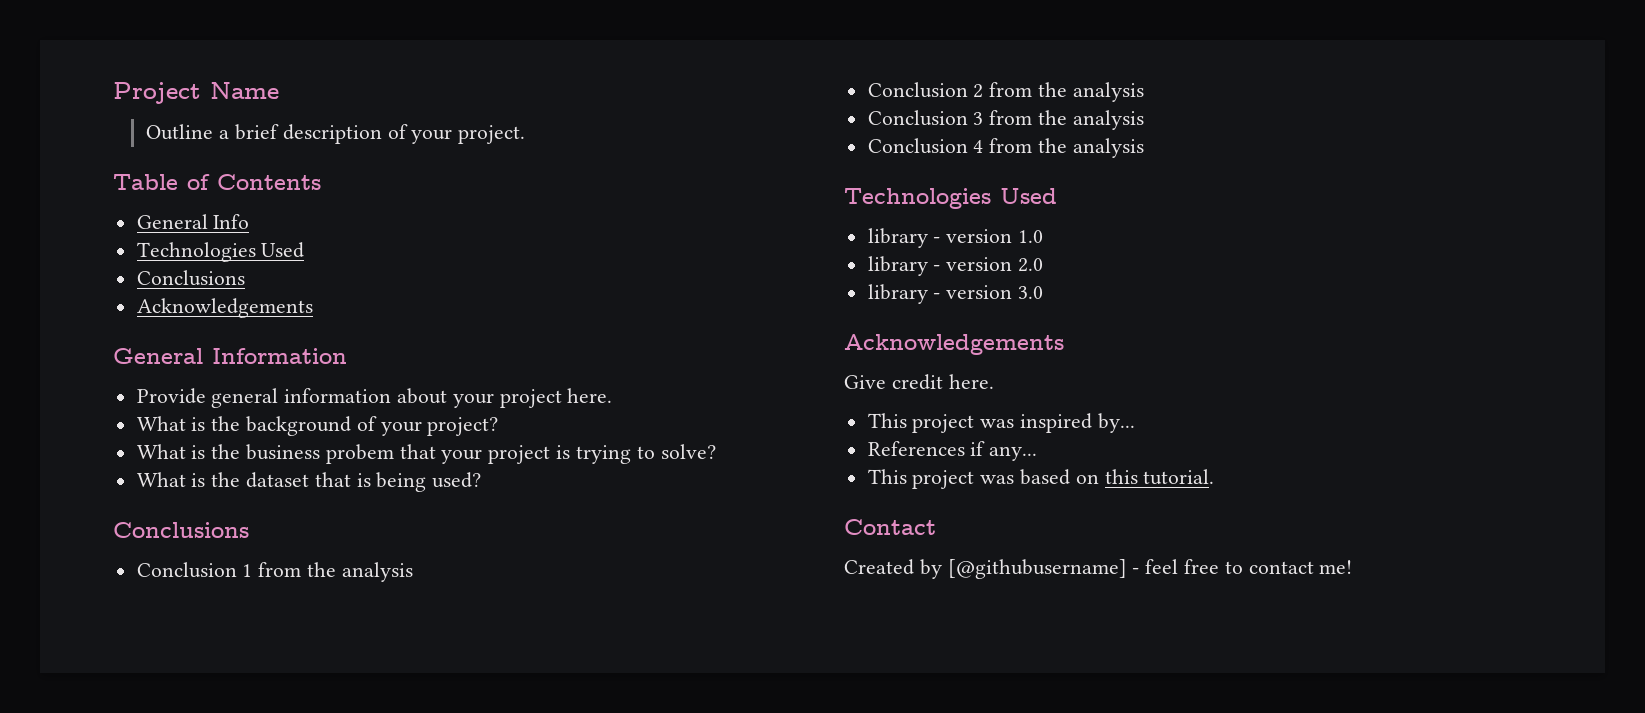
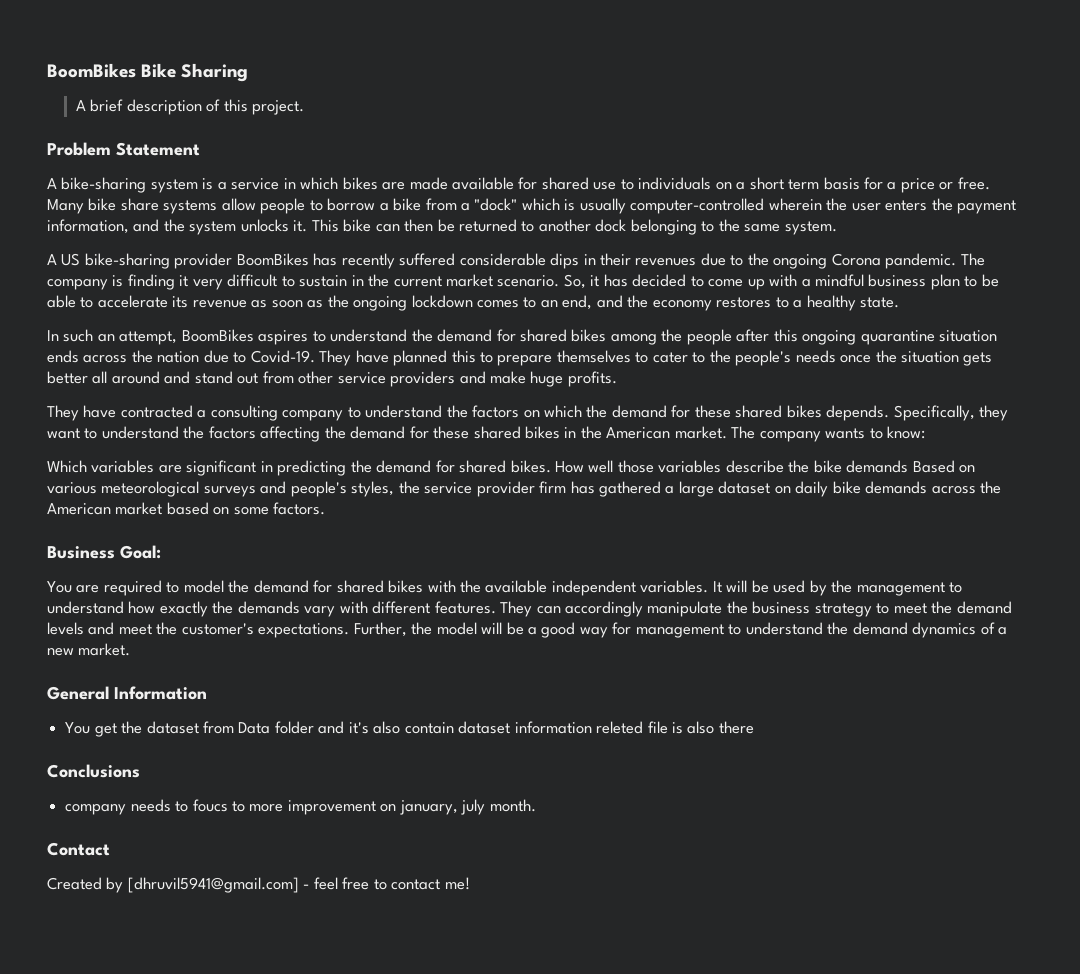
[113,82,279,104] [146,124,230,140] Project Name // Outline a -> [47,63,249,82] [75,100,86,111] BoomBikes Bike Sharing // A
[411,129,453,144] your -> [223,99,248,112] this
[113,174,321,190] [136,214,250,229] [136,242,305,262] [136,270,245,286] [136,298,313,318] [113,348,347,364] [136,388,613,408] [136,416,499,436] [136,444,716,464] [136,472,482,492] [113,522,249,538] [136,562,413,582] [867,82,1144,102] [867,110,1144,130] [867,138,1144,158] [844,188,1057,209] [867,228,1044,248] [867,256,1044,276] [867,284,1044,304] [844,334,1064,355] [844,374,994,390] [867,413,1135,433] [867,441,1038,461] [867,469,1215,489] Table of Contents // General Info // Technologies Used // Conclusions // Acknowledgements // General Information // Provide general information about your project here. // What is the background of your project? // What is the business probem that your project is trying to solve? // What is the dataset that is being used? // Conclusions // Conclusion 1 from the analysis // Conclusion 2 from the analysis // Conclusion 3 from the analysis // Conclusion 4 from the analysis // Technologies Used // library - version 1.0 // library - version 2.0 // library - version 3.0 // Acknowledgements // Give credit here. // This project was inspired by... // References if any... // This project was based on this tutorial. -> [47,142,200,156] [47,177,990,193] [47,198,1017,214] [47,219,837,235] [47,253,985,269] [47,274,999,290] [47,295,900,311] [47,329,998,345] [47,350,993,366] [47,371,617,387] [47,405,1009,421] [47,426,926,442] [47,460,976,476] [47,481,1002,497] [47,502,326,515] [47,545,161,559] [47,580,963,596] [47,601,1012,617] [47,622,1008,638] [47,643,131,656] [47,686,207,700] [65,721,754,737] [47,764,140,778] [65,799,536,815] Problem Statement // A bike-sharing system is a service in which bikes are made available for shared use to individuals on a short term basis for a price or free. Many bike share systems allow people to borrow a bike from a "dock" which is usually computer-controlled wherein the user enters the payment information, and the system unlocks it. This bike can then be returned to another dock belonging to the same system. // A US bike-sharing provider BoomBikes has recently suffered considerable dips in their revenues due to the ongoing Corona pandemic. The company is finding it very difficult to sustain in the current market scenario. So, it has decided to come up with a mindful business plan to be able to accelerate its revenue as soon as the ongoing lockdown comes to an end, and the economy restores to a healthy state. // In such an attempt, BoomBikes aspires to understand the demand for shared bikes among the people after this ongoing quarantine situation ends across the nation due to Covid-19. They have planned this to prepare themselves to cater to the people's needs once the situation gets better all around and stand out from other service providers and make huge profits. // They have contracted a consulting company to understand the factors on which the demand for these shared bikes depends. Specifically, they want to understand the factors affecting the demand for these shared bikes in the American market. The company wants to know: // Which variables are significant in predicting the demand for shared bikes. How well those variables describe the bike demands Based on various meteorological surveys and people's styles, the service provider firm has gathered a large dataset on daily bike demands across the American market based on some factors. // Business Goal: // You are required to model the demand for shared bikes with the available independent variables. It will be used by the management to understand how exactly the demands vary with different features. They can accordingly manipulate the business strategy to meet the demand levels and meet the customer's expectations. Further, the model will be a good way for management to understand the demand dynamics of a new market. // General Information // You get the dataset from Data folder and it's also contain dataset information releted file is also there // Conclusions // company needs to foucs to more improvement on january, july month.
[947,559,1127,579] [@githubusername] -> [127,877,299,893] [dhruvil5941@gmail.com]

